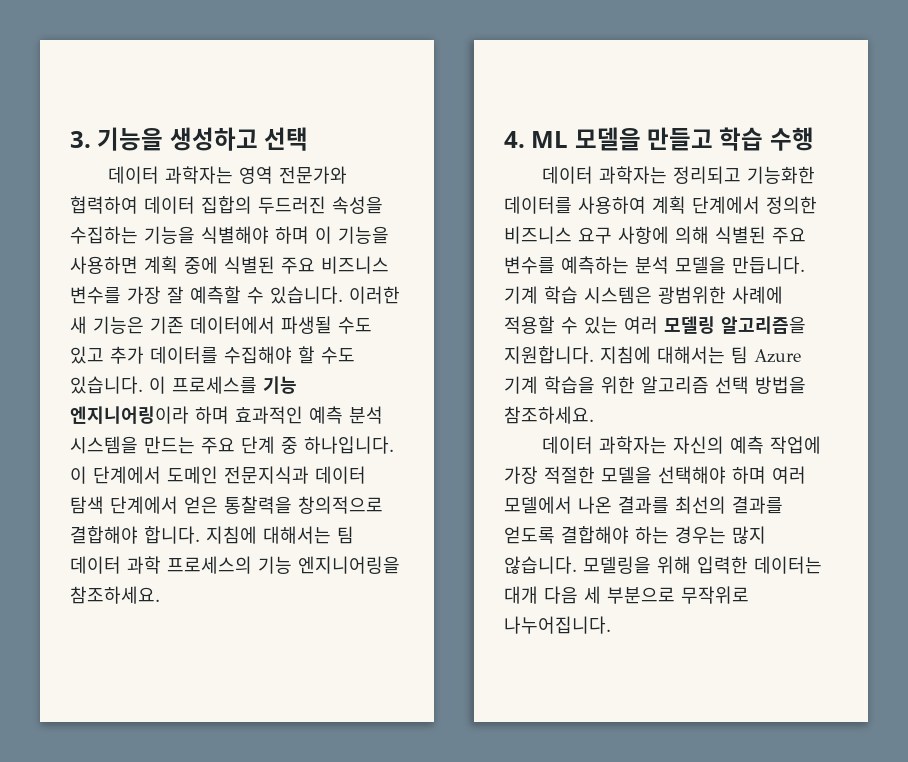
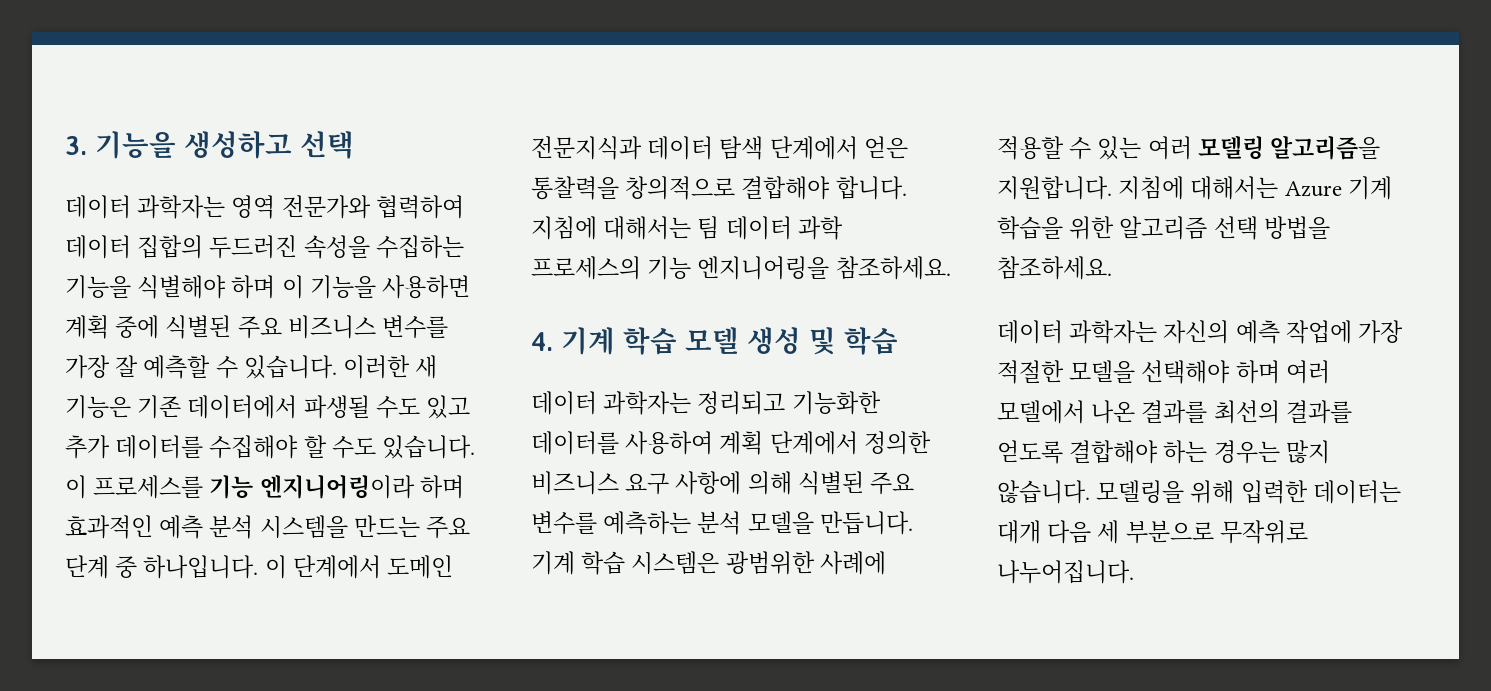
[531,127,814,151] ML 모델을 만들고 학습 수행 -> [561,327,898,355] 기계 학습 모델 생성 및 학습
[731,346,748,364] 팀 -> (1279, 188) none

